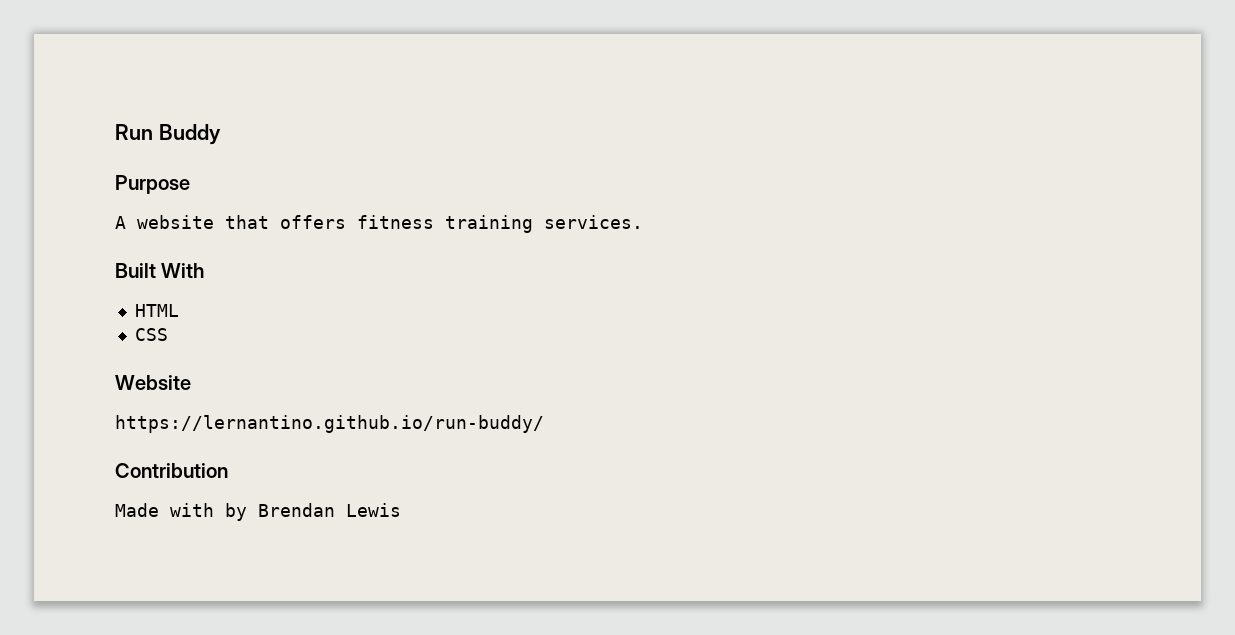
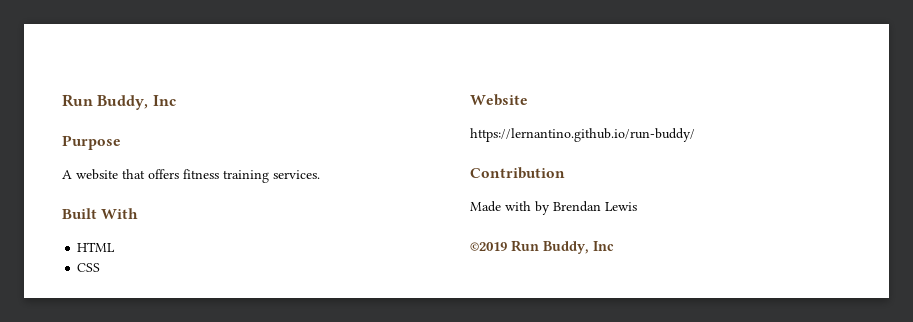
[115,124,221,145] Run Buddy -> [62,94,176,110] Run Buddy, Inc
(401, 510) none -> [470,240,614,254] // ©2019 Run Buddy, Inc

